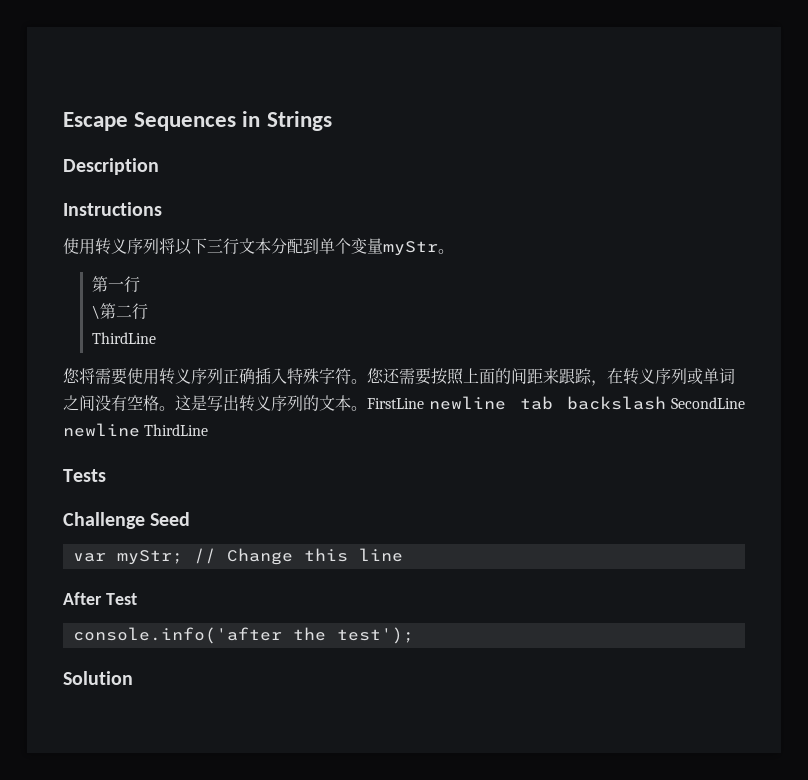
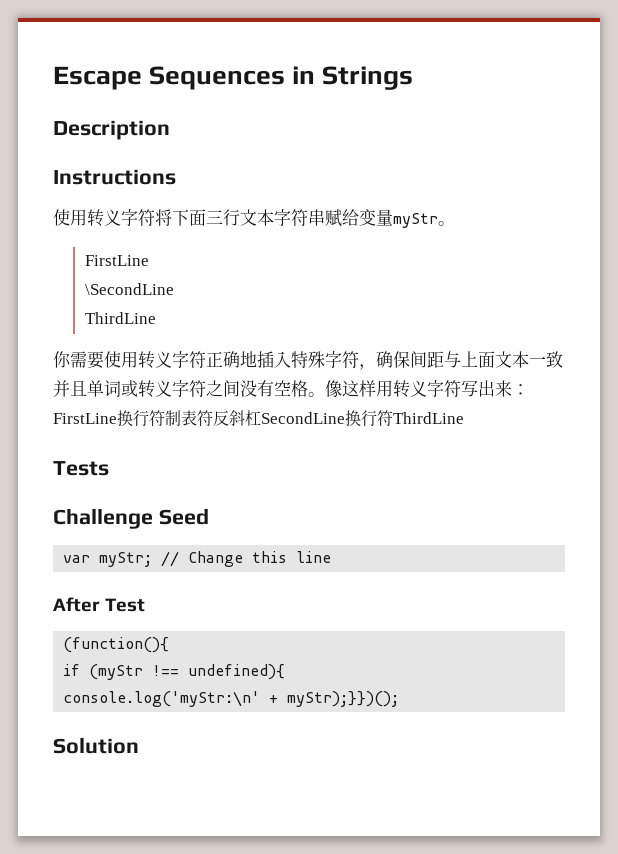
[127,238,351,255] 序列将以下三行文本分配到单个 -> [121,209,359,227] 字符将下面三行文本字符串赋给
[91,276,140,293] [91,303,148,320] [91,332,156,344] [63,368,95,384] 第一行 // \第二行 // ThirdLine // 您将 -> [84,255,149,266] [84,283,174,295] [84,312,156,324] [53,351,71,368] FirstLine // \SecondLine // ThirdLine // 你
[191,368,255,384] 序列正确 -> [172,351,257,368] 字符正确地
[351,368,735,386] [63,395,745,412] [63,423,140,437] 。您还需要按照上面的间距来跟踪，在转义序列或单词之间没有空格。这是写出转义序列的文本。FirstLine newline tab backslash SecondLine newline -> [359,351,563,370] [53,380,529,398] [53,410,393,427] ，确保间距与上面文本一致并且单词或转义字符之间没有空格。像这样用转义字符写出来：FirstLine换行符制表符反斜杠SecondLine换行符
[72,627,414,644] console.info('after the test'); -> [63,637,170,653] [63,664,286,680] [63,691,400,707] (function(){ // if (myStr !== undefined){ // console.log('myStr:\n' + myStr);}})();

